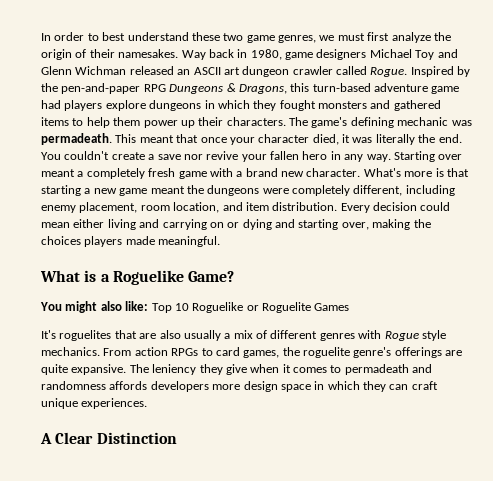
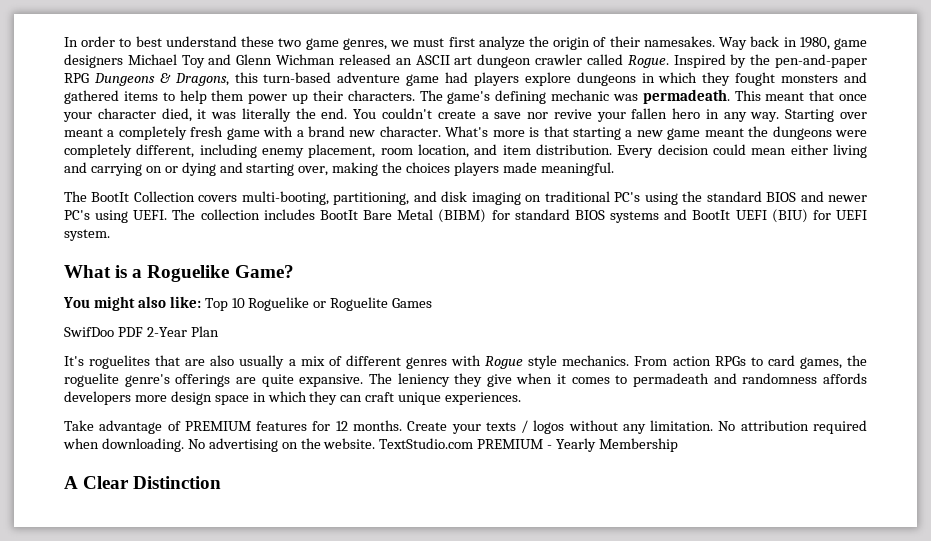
(221, 241) none -> [64,191,867,205] [64,209,867,223] [64,229,110,241] // The BootIt Collection covers multi-booting, partitioning, and disk imaging on traditional PC's using the standard BIOS and newer PC's using UEFI. The collection includes BootIt Bare Metal (BIBM) for standard BIOS systems and BootIt UEFI (BIU) for UEFI system.
(350, 307) none -> [64,326,219,337] // SwifDoo PDF 2-Year Plan
(148, 403) none -> [64,420,868,434] [63,438,679,452] // Take advantage of PREMIUM features for 12 months. Create your texts / logos without any limitation. No attribution required when downloading. No advertising on the website. TextStudio.com PREMIUM - Yearly Membership

